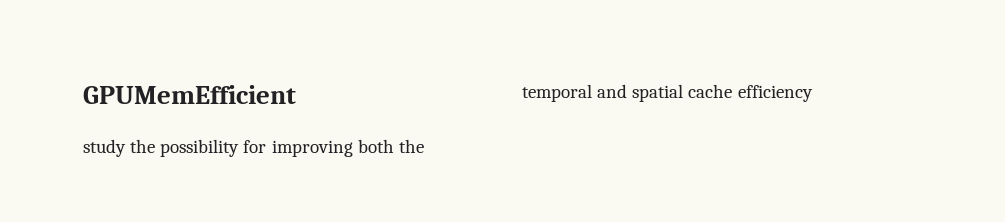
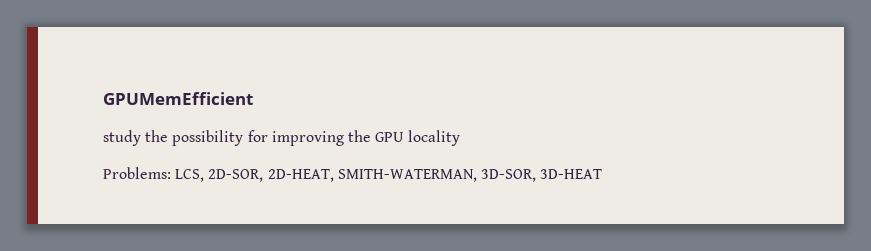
[357,139,424,153] [522,84,813,102] both the temporal and spatial cache efficiency -> [347,130,461,146] [103,167,603,182] the GPU locality // Problems: LCS, 2D-SOR, 2D-HEAT, SMITH-WATERMAN, 3D-SOR, 3D-HEAT

